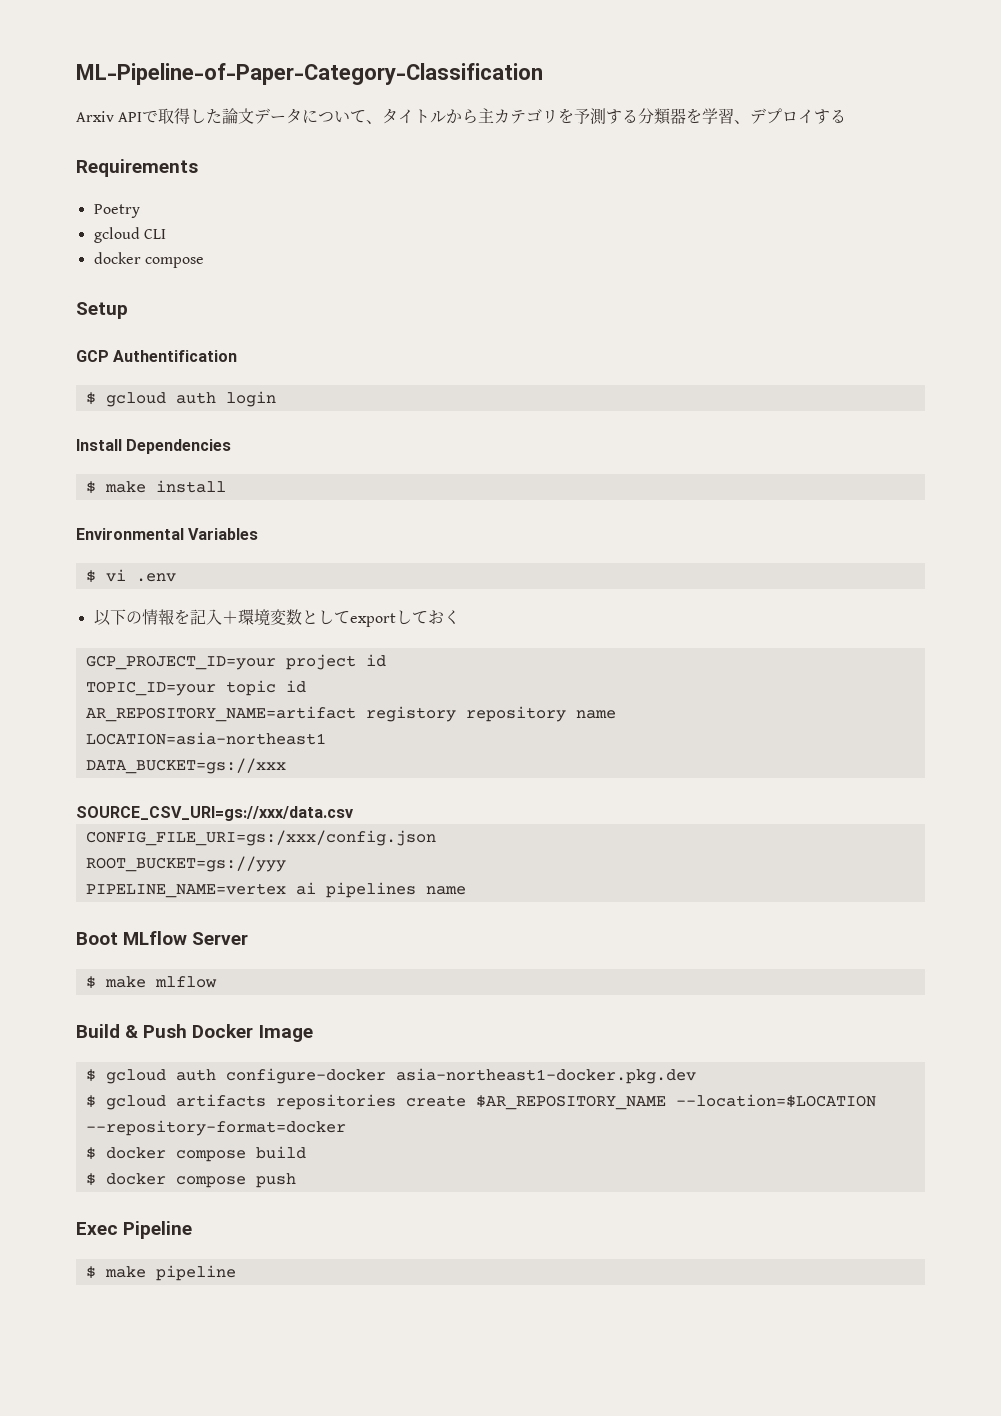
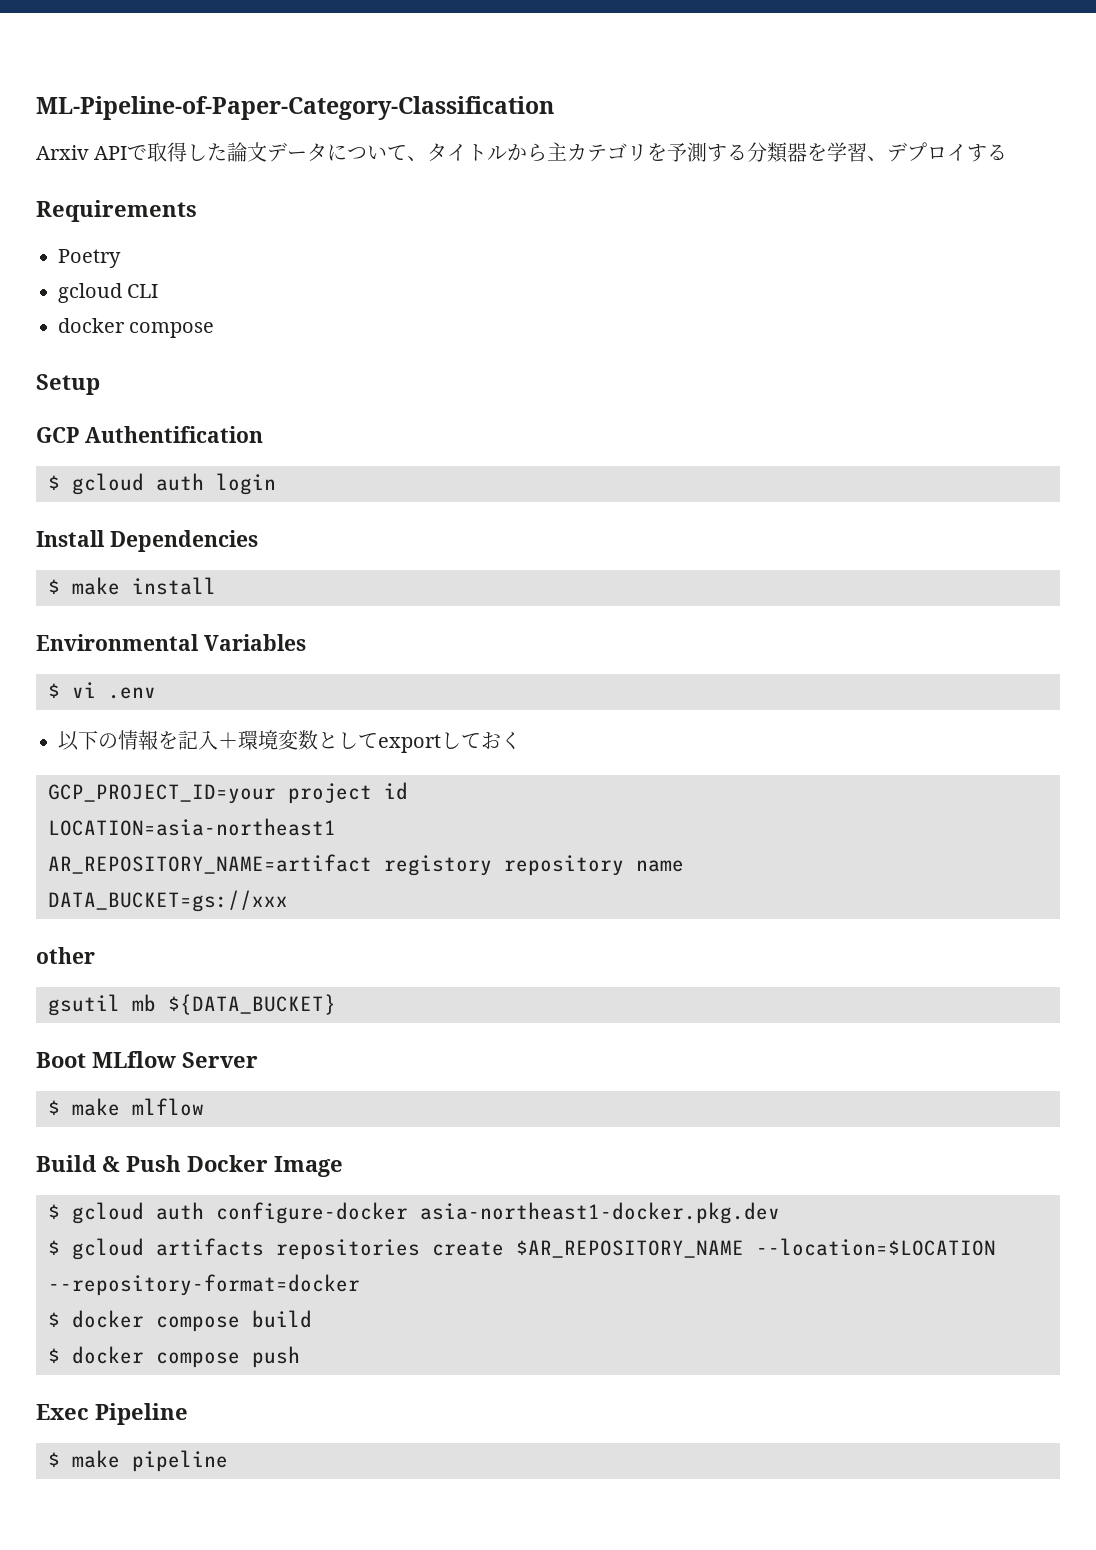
[85,680,306,696] TOPIC_ID=your topic id -> [48,818,336,836] LOCATION=asia-northeast1
[85,732,326,745] // LOCATION=asia-northeast1 -> (684, 866) none
[76,806,353,821] [85,830,436,846] [85,856,286,872] [85,882,466,898] SOURCE_CSV_URI=gs://xxx/data.csv // CONFIG_FILE_URI=gs:/xxx/config.json // ROOT_BUCKET=gs://yyy // PIPELINE_NAME=vertex ai pipelines name -> [36,947,95,964] [48,994,336,1016] other // gsutil mb ${DATA_BUCKET}

